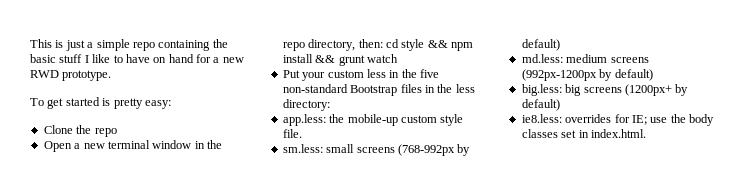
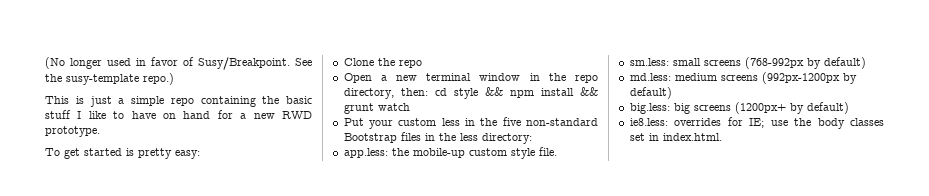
(30, 43) none -> [45,57,312,70] [45,73,174,85] (No longer used in favor of Susy/Breakpoint. See the susy-template repo.) //

